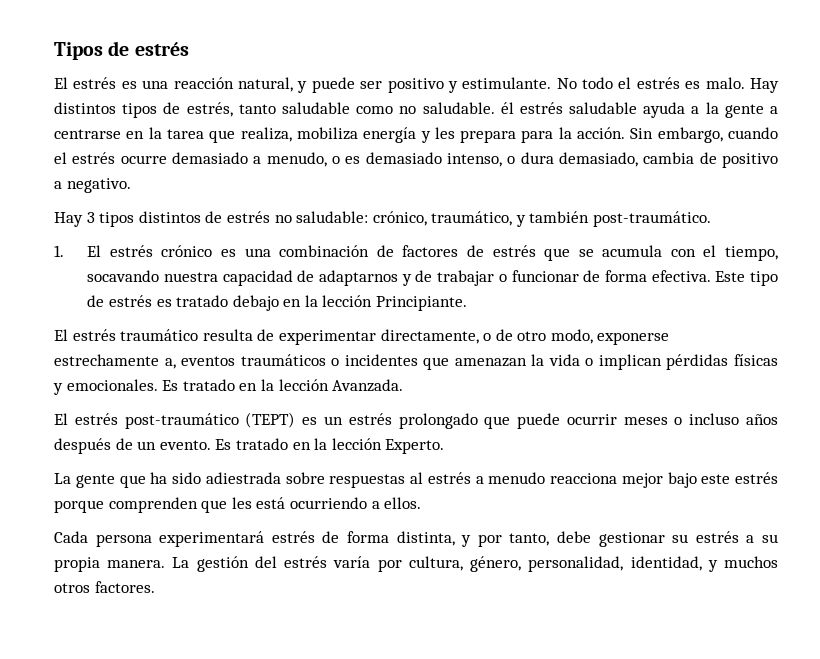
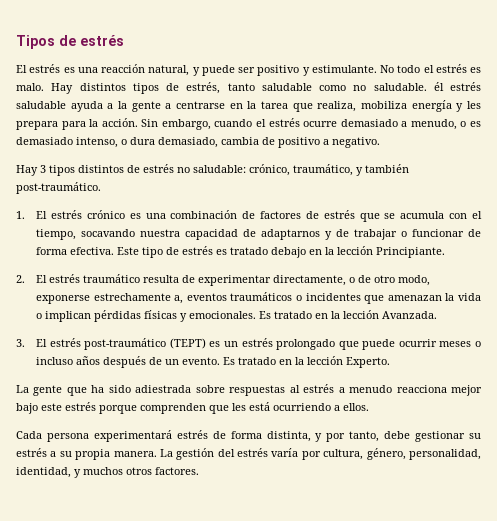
(468, 303) none -> [16,275,25,283] 2.
(404, 385) none -> [16,339,25,347] 3.

